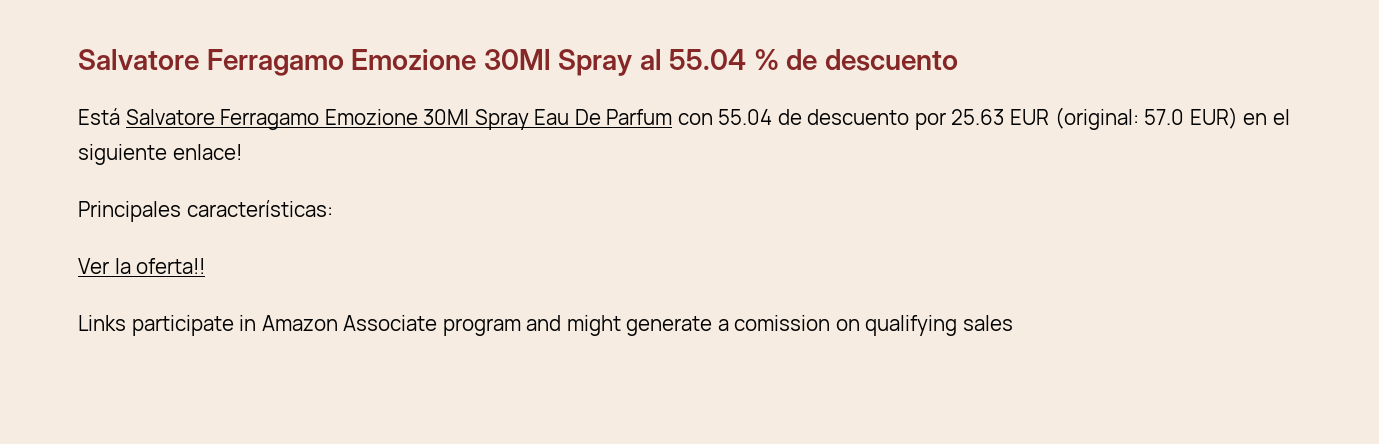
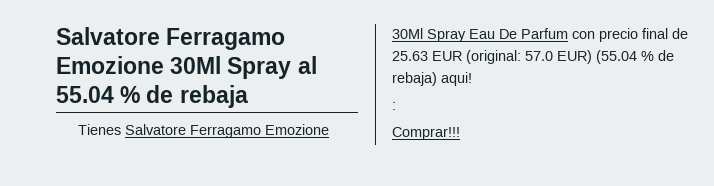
[825,49,959,71] [78,108,120,125] descuento // Está -> [179,85,248,108] [77,124,121,135] rebaja // Tienes
[718,109,946,130] 55.04 de descuento por -> [599,28,688,42] precio final de
[1243,109,1290,125] [78,144,242,165] [78,200,333,222] [78,258,206,274] [78,315,1013,336] en el siguiente enlace! // Principales características: // Ver la oferta!! // Links participate in Amazon Associate program and might generate a comission on qualifying sales -> [596,50,674,64] [392,72,472,86] [392,102,396,110] [392,127,460,140] (55.04 % de rebaja) aqui! // : // Comprar!!!

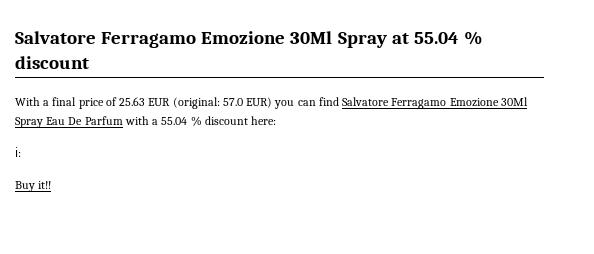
[56,27,286,50] [56,56,317,79] [56,85,248,108] [77,124,121,135] Salvatore Ferragamo Emozione 30Ml Spray al 55.04 % de rebaja // Tienes -> [15,31,483,48] [15,56,89,69] [15,97,339,109] Salvatore Ferragamo Emozione 30Ml Spray at 55.04 % discount // With a final price of 25.63 EUR (original: 57.0 EUR) you can find
[572,28,688,42] [392,50,674,64] [392,72,472,86] [392,102,396,110] [392,127,460,140] con precio final de 25.63 EUR (original: 57.0 EUR) (55.04 % de rebaja) aqui! // : // Comprar!!! -> [124,116,277,126] [15,147,21,157] [15,181,52,192] with a 55.04 % discount here: // ℹ: // Buy it!!

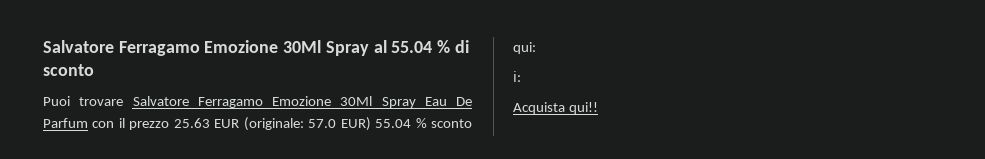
[15,31,483,48] [15,56,89,69] [15,97,339,109] Salvatore Ferragamo Emozione 30Ml Spray at 55.04 % discount // With a final price of 25.63 EUR (original: 57.0 EUR) you can find -> [43,40,469,56] [43,64,94,76] [43,96,124,106] Salvatore Ferragamo Emozione 30Ml Spray al 55.04 % di sconto // Puoi trovare
[124,116,277,126] with a 55.04 % discount here: -> [92,117,472,131] [513,42,536,54] con il prezzo 25.63 EUR (originale: 57.0 EUR) 55.04 % sconto qui:
[15,181,52,192] Buy it!! -> [513,102,598,114] Acquista qui!!

